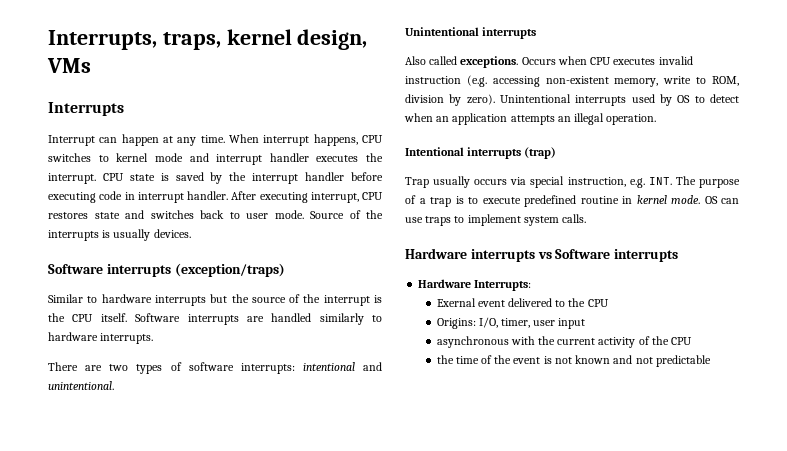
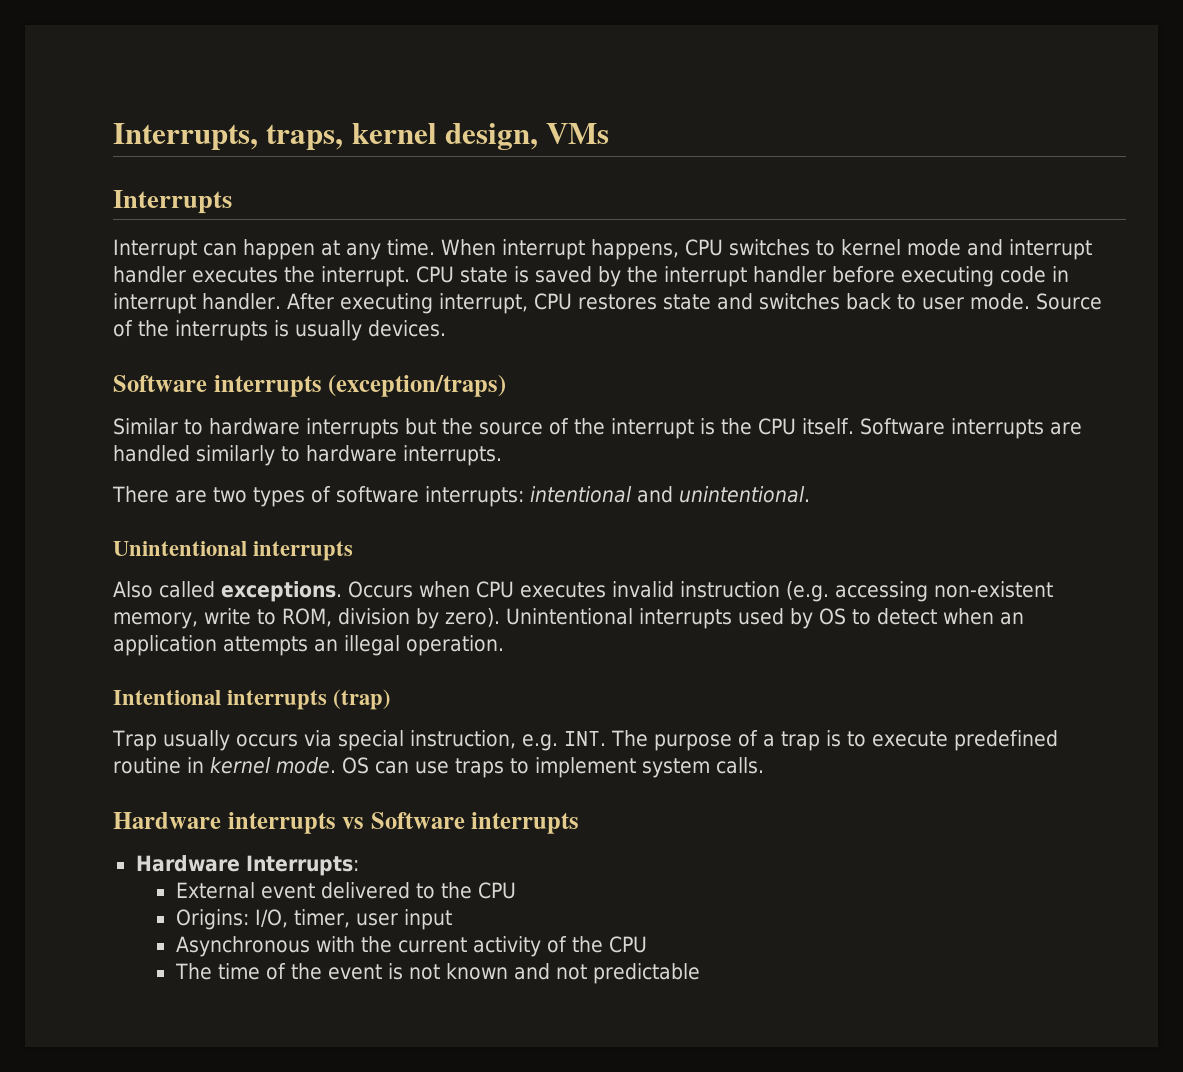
[436,298,476,307] Exernal -> [175,882,255,899] External
[436,336,509,348] asynchronous -> [175,936,310,957] Asynchronous
[436,355,454,364] the -> [174,963,212,980] The

